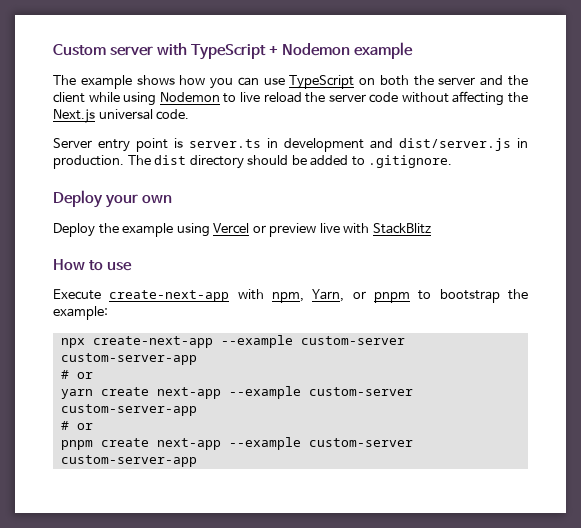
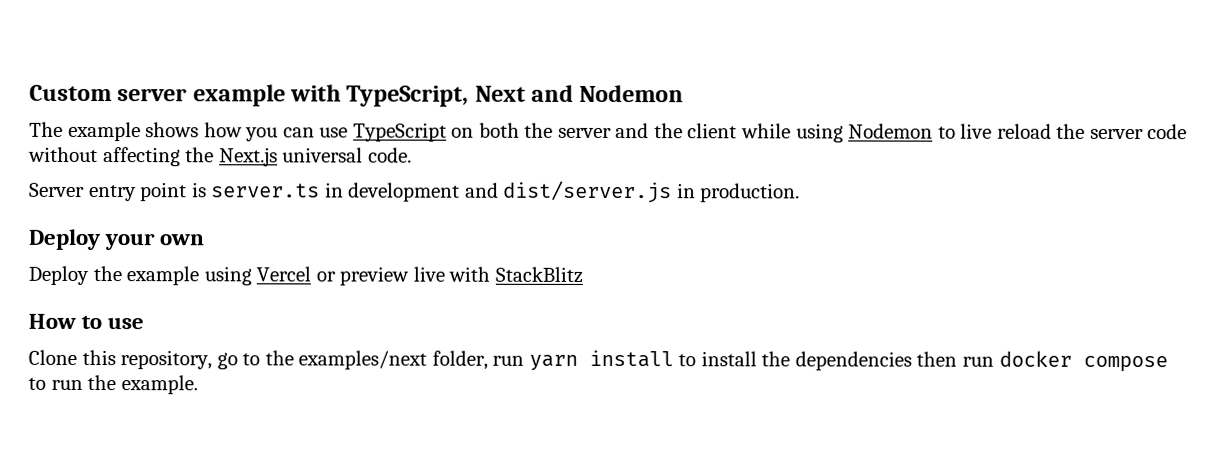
[157,42,414,60] with TypeScript + Nodemon example -> [192,84,685,107] example with TypeScript, Next and Nodemon
[127,155,453,169] The dist directory should be added to .gitignore. -> (801, 193) none
[53,289,528,303] [53,306,108,320] [60,335,405,348] [60,353,197,365] [60,370,93,379] [60,386,413,399] [60,404,197,416] [60,421,93,430] [60,437,413,450] [60,455,197,467] Execute create-next-app with npm, Yarn, or pnpm to bootstrap the example: // npx create-next-app --example custom-server custom-server-app // # or // yarn create next-app --example custom-server custom-server-app // # or // pnpm create next-app --example custom-server custom-server-app -> [28,349,1168,373] [28,374,198,395] Clone this repository, go to the examples/next folder, run yarn install to install the dependencies then run docker compose to run the example.

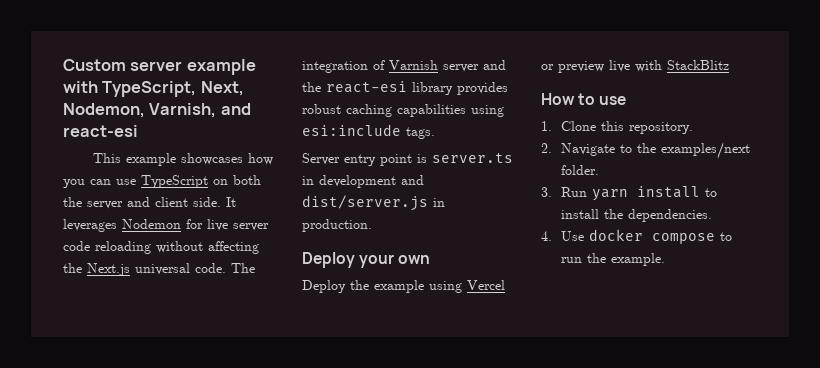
[474,84,685,103] [29,121,200,142] Next and Nodemon // The example shows -> [200,81,244,96] [63,103,251,118] [63,125,138,137] [92,153,243,166] Next, Nodemon, Varnish, and react-esi // This example showcases
[653,123,1086,143] the client while using Nodemon to live reload the -> [155,197,236,207] [63,219,228,232] client side. It leverages Nodemon for live
(1188, 132) none -> [95,241,151,254] reloading
(412, 155) none -> [231,263,255,273] [302,60,506,73] [302,81,508,95] [302,104,504,117] [302,124,435,139] The integration of Varnish server and the react-esi library provides robust caching capabilities using esi:include tags.
(145, 323) none -> [541,121,552,131] 1.
[120,350,525,370] repository, go to the examples/next folder, run -> [628,122,693,134] [541,142,750,159] [560,165,599,175] [541,187,587,197] repository. // 2. Navigate to the examples/next folder. // 3. Run
[794,351,995,371] dependencies then run -> [627,209,712,222] [541,231,584,241] dependencies. // 4. Use

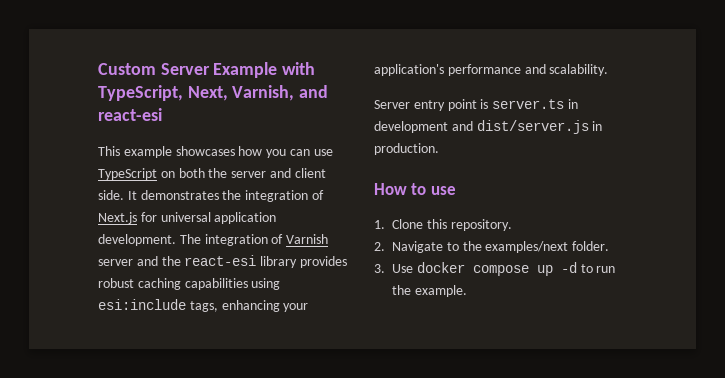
[130,59,256,75] server example -> [160,62,278,78] Server Example
[63,103,145,118] Nodemon, -> (228, 93) none
[63,219,269,232] [63,241,259,254] [63,263,226,276] leverages Nodemon for live server code reloading without affecting the Next.js universal code. -> [140,190,324,202] [98,212,277,224] [98,234,176,246] demonstrates the integration of Next.js for universal application development.
[406,127,435,139] tags. -> [189,300,309,312] [374,64,609,76] tags, enhancing your application's performance and scalability.
[302,252,431,268] [302,280,505,293] [541,60,729,73] // Deploy your own // Deploy the example using Vercel or preview live with StackBlitz -> (439, 149) none
[560,186,717,201] [560,209,712,222] [541,231,552,241] Run yarn install to install the dependencies. // 4. -> (385, 268) none
(715, 238) none -> [536,262,577,276] up -d

